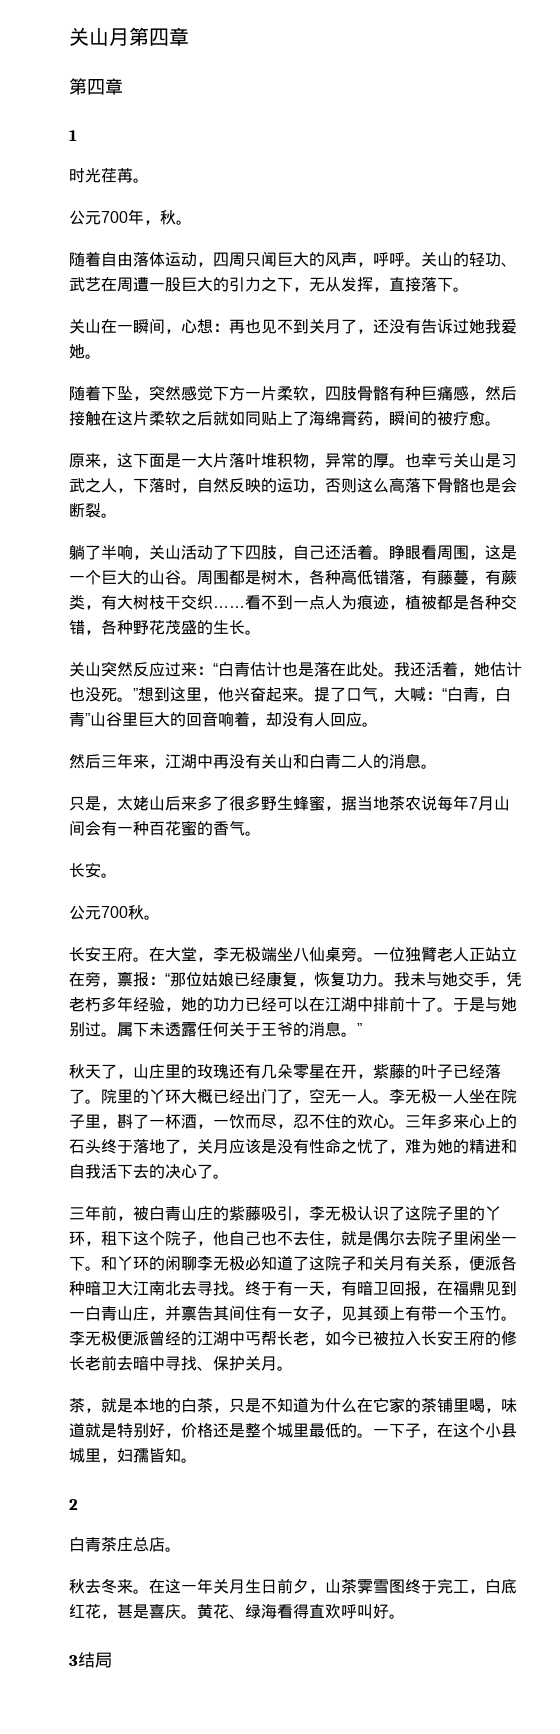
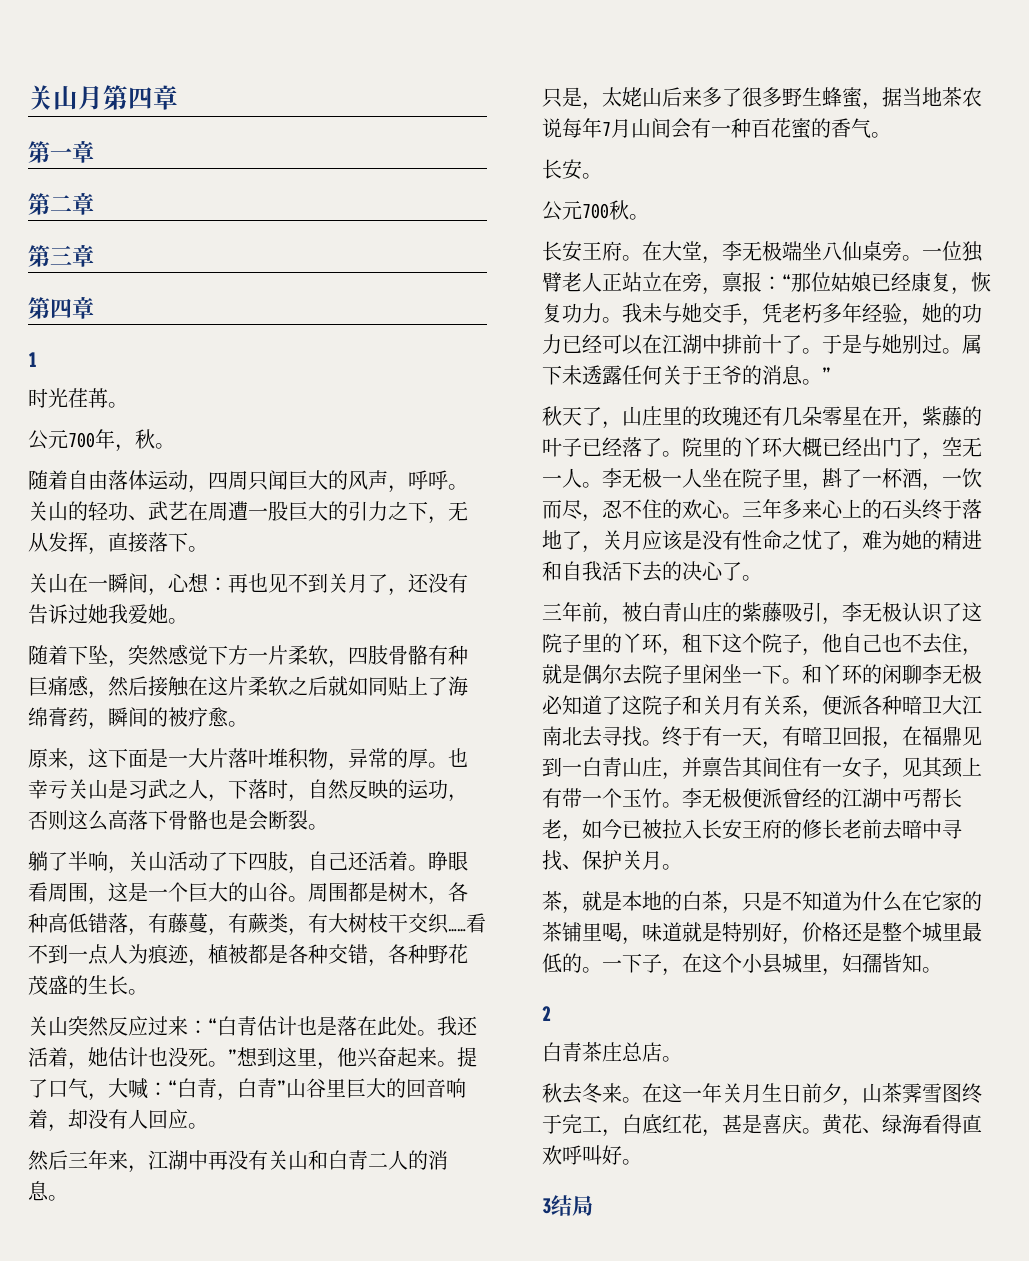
(189, 36) none -> [28,140,94,163] [28,192,94,215] [28,244,94,267] // 第一章 // 第二章 // 第三章

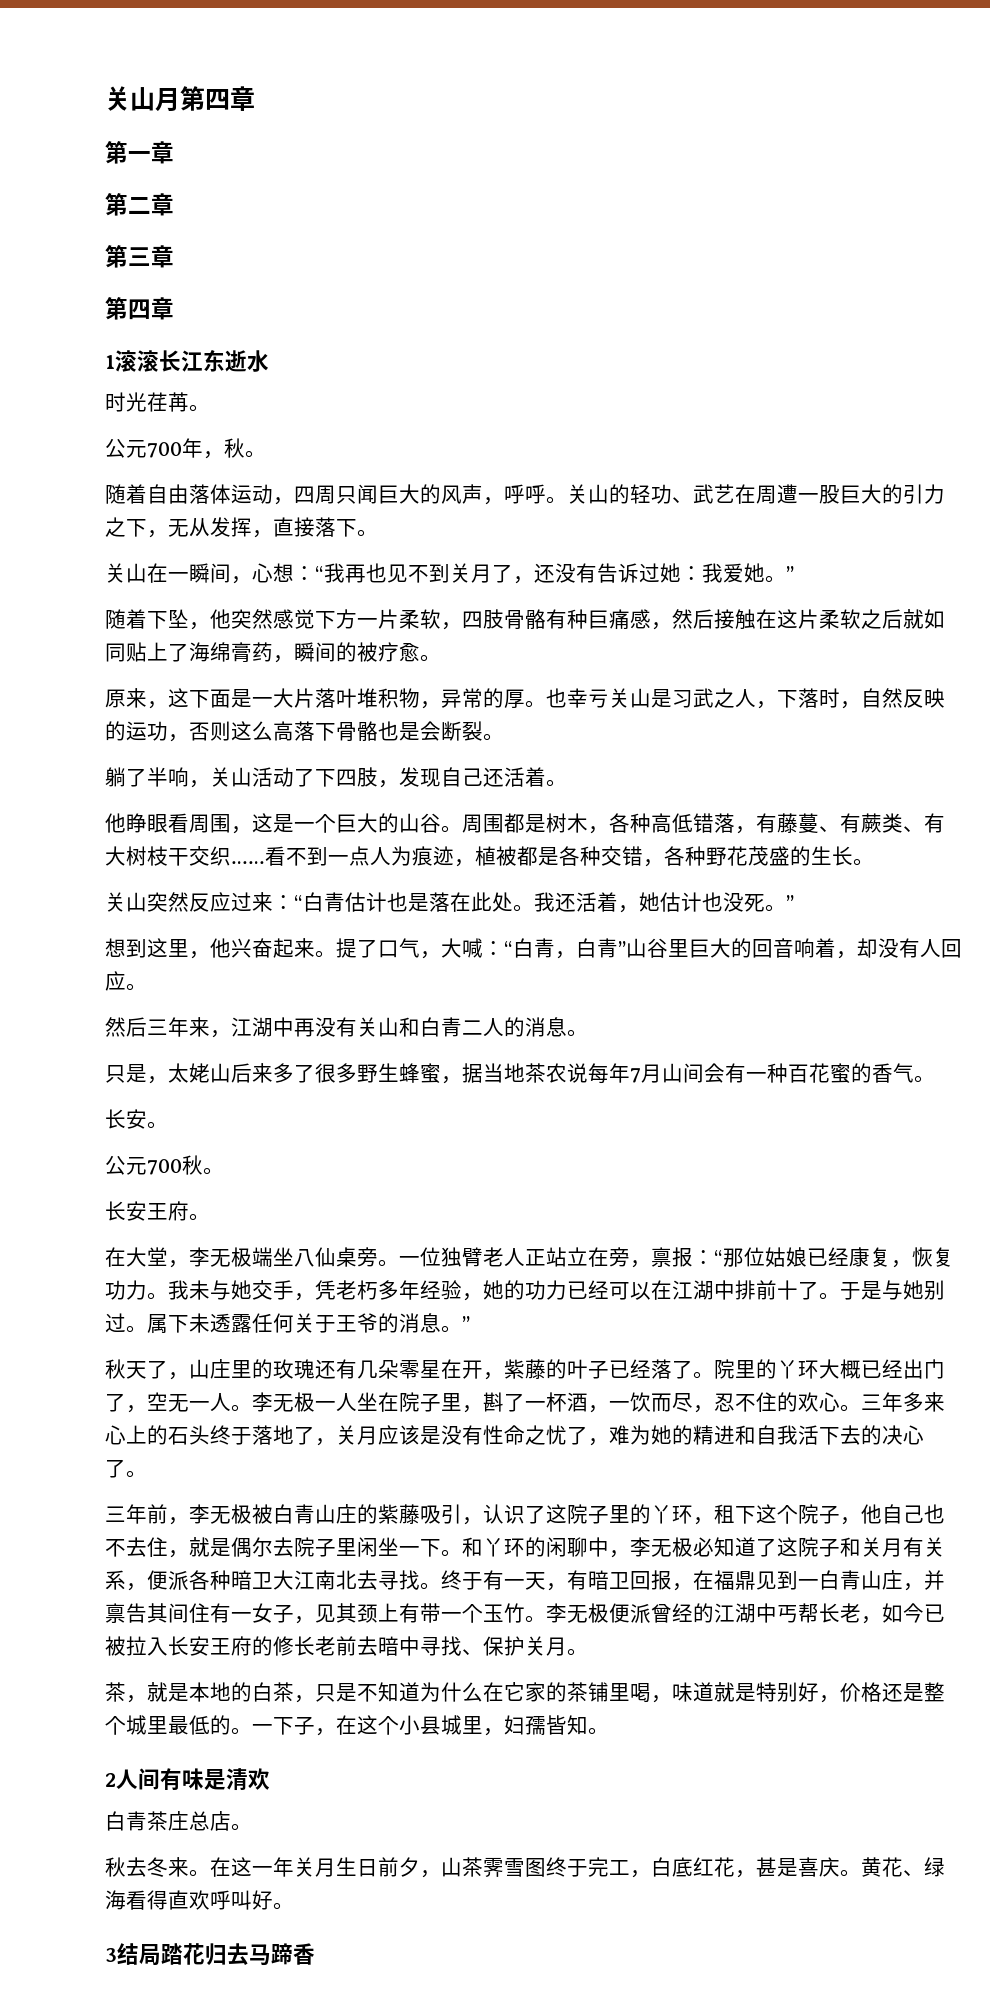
(37, 359) none -> [115,349,269,372] 滚滚长江东逝水
(228, 584) none -> [315,563,345,583] “我
(108, 614) none -> [681,566,702,581] ：
(188, 621) none -> [786,566,794,581] ”
(128, 664) none -> [210,609,231,629] 他
(308, 870) none -> [399,767,441,787] 发现
(428, 868) none -> [105,813,126,833] // 他
[208,913,308,936] ，有蕨类， -> [819,813,924,833] 、有蕨类、
(237, 1057) none -> (794, 902) //
(642, 258) none -> (210, 1217) //
(622, 621) none -> [189,1504,252,1524] 李无极
[842,602,902,622] 李无极 -> (483, 1521) none
(922, 674) none -> [588,1537,630,1558] 中，
(551, 1013) none -> [116,1768,270,1791] 人间有味是清欢
(593, 1205) none -> [161,1943,315,1966] 踏花归去马蹄香

